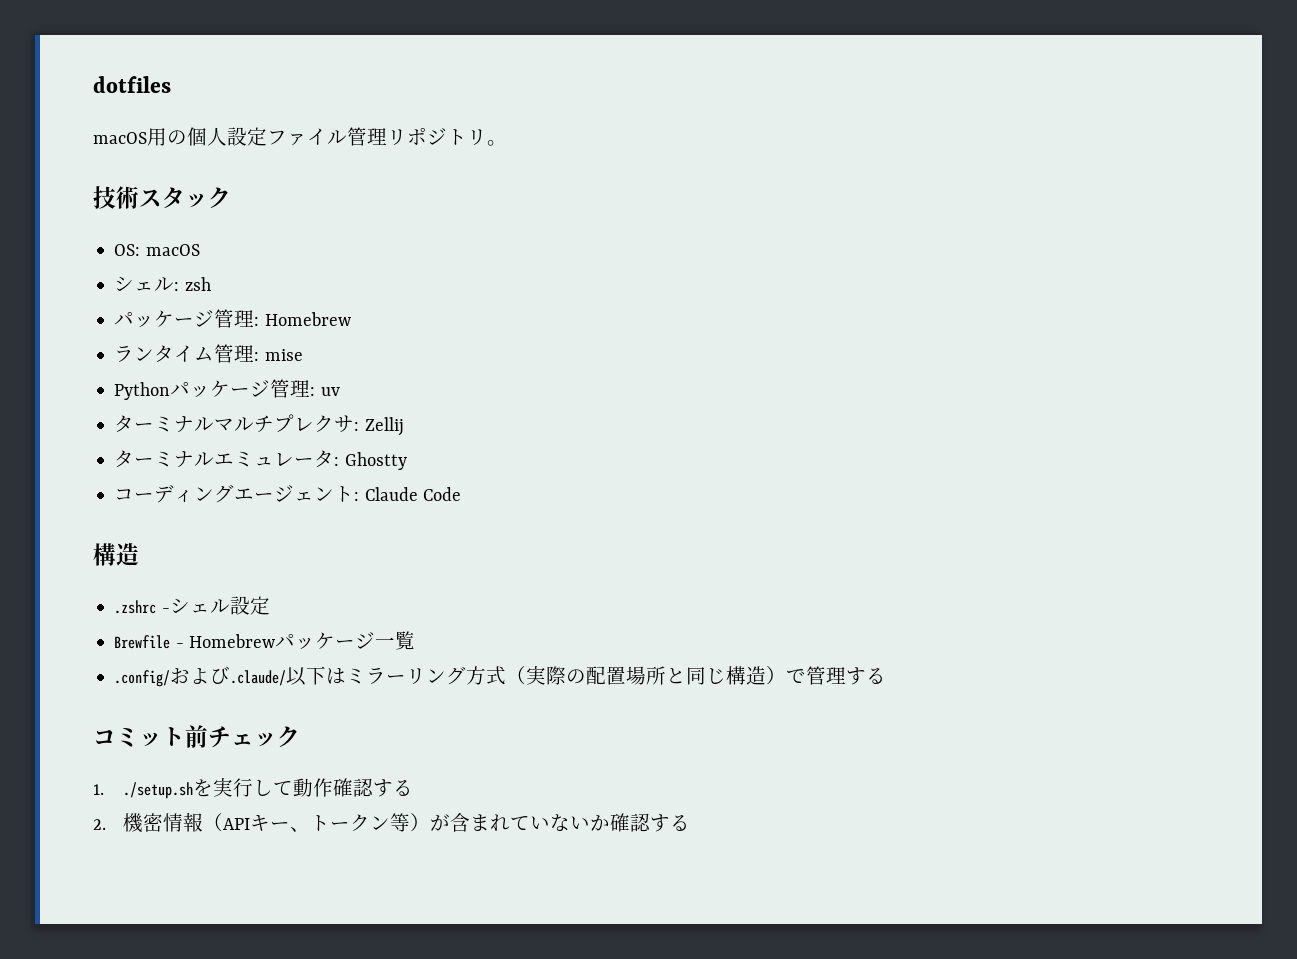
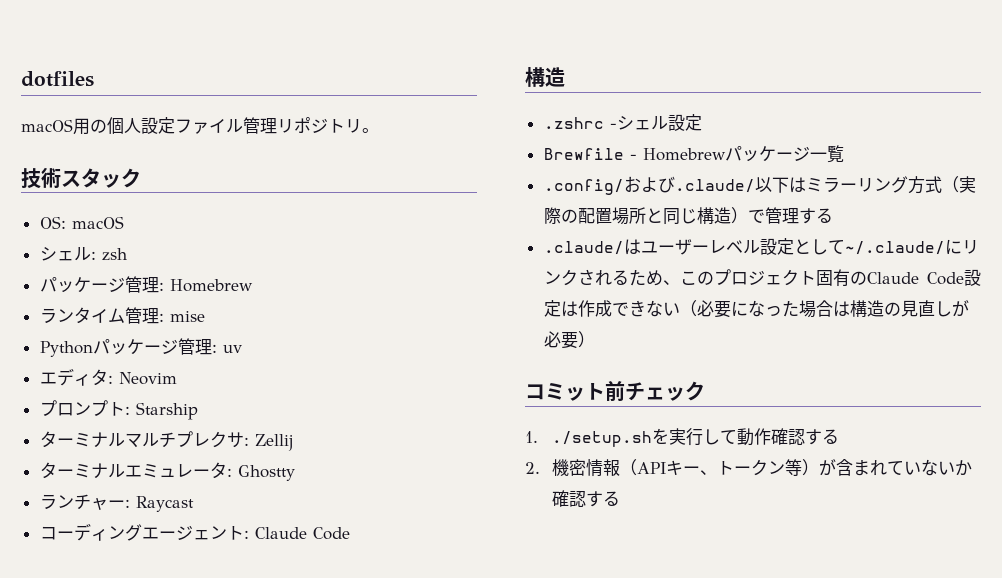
(340, 391) none -> [39,368,177,386] [39,400,198,420] // エディタ: Neovim // プロンプト: Starship
(407, 461) none -> [39,494,194,512] // ランチャー: Raycast
(887, 676) none -> [543,238,979,255] [543,269,981,287] [543,300,969,318] [543,331,595,349] // .claude/はユーザーレベル設定として~/.claude/にリンクされるため、このプロジェクト固有のClaude Code設定は作成できない（必要になった場合は構造の見直しが必要）

